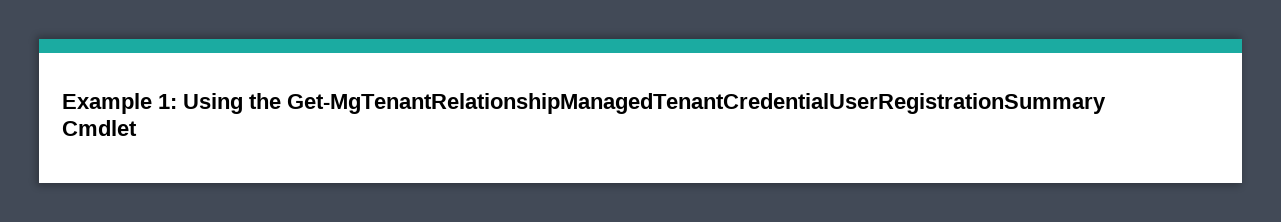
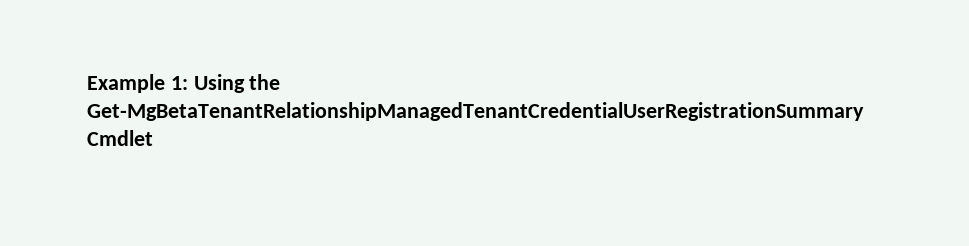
[287,93,1106,114] Get-MgTenantRelationshipManagedTenantCredentialUserRegistrationSummary -> [87,102,864,121] Get-MgBetaTenantRelationshipManagedTenantCredentialUserRegistrationSummary

